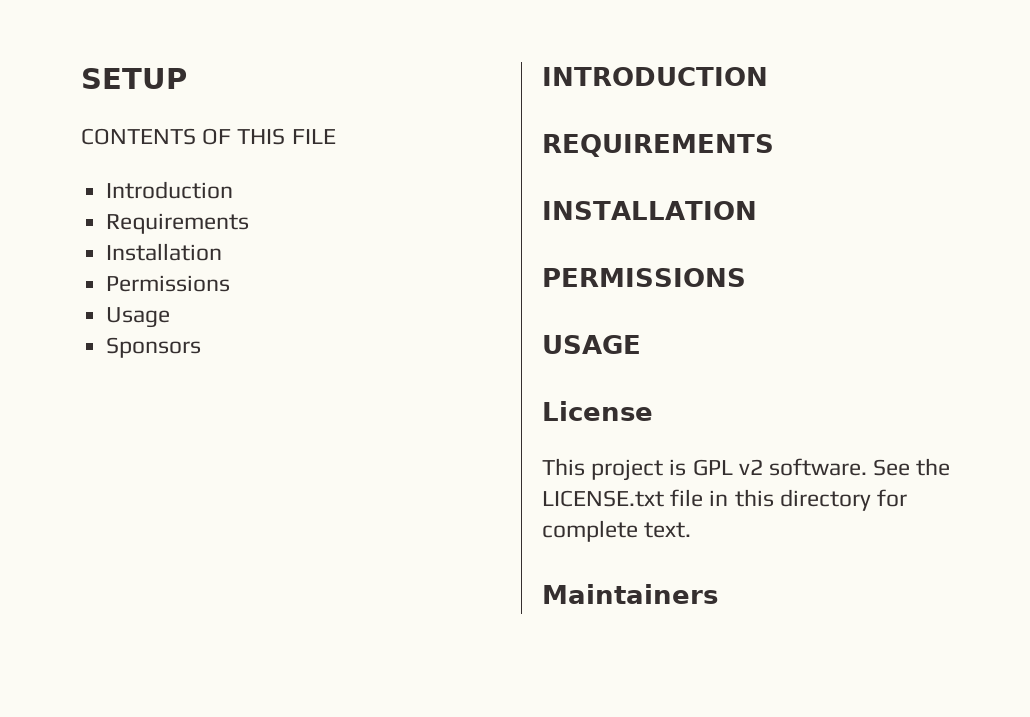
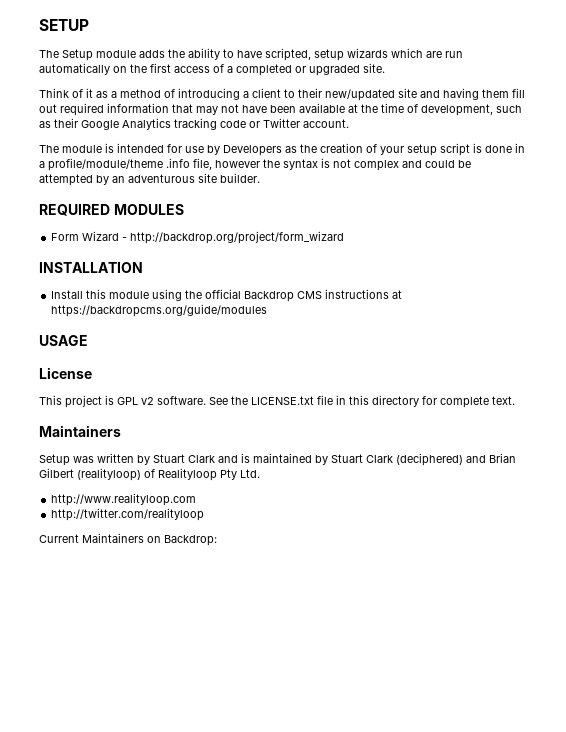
[81,128,336,145] [106,181,234,199] [106,213,250,234] [106,243,223,261] [106,275,231,292] [106,307,171,328] [106,337,202,358] [542,67,768,86] [542,134,774,157] [542,201,757,220] [542,268,746,287] CONTENTS OF THIS FILE // Introduction // Requirements // Installation // Permissions // Usage // Sponsors // INTRODUCTION // REQUIREMENTS // INSTALLATION // PERMISSIONS -> [39,48,463,61] [39,63,385,76] [39,88,525,101] [39,103,522,116] [39,118,349,130] [39,143,525,156] [39,158,471,171] [39,173,260,186] [39,204,184,216] [51,231,345,244] [39,262,143,273] [51,289,403,302] [51,304,268,317] The Setup module adds the ability to have scripted, setup wizards which are run automatically on the first access of a completed or upgraded site. // Think of it as a method of introducing a client to their new/updated site and having them fill out required information that may not have been available at the time of development, such as their Google Analytics tracking code or Twitter account. // The module is intended for use by Developers as the creation of your setup script is done in a profile/module/theme .info file, however the syntax is not complex and could be attempted by an adventurous site builder. // REQUIRED MODULES // Form Wizard - http://backdrop.org/project/form_wizard // INSTALLATION // Install this module using the official Backdrop CMS instructions at https://backdropcms.org/guide/modules
(718, 594) none -> [39,453,516,466] [39,468,260,481] [51,493,197,506] [51,508,205,521] [39,533,217,546] // Setup was written by Stuart Clark and is maintained by Stuart Clark (deciphered) and Brian Gilbert (realityloop) of Realityloop Pty Ltd. // http://www.realityloop.com // http://twitter.com/realityloop // Current Maintainers on Backdrop:

